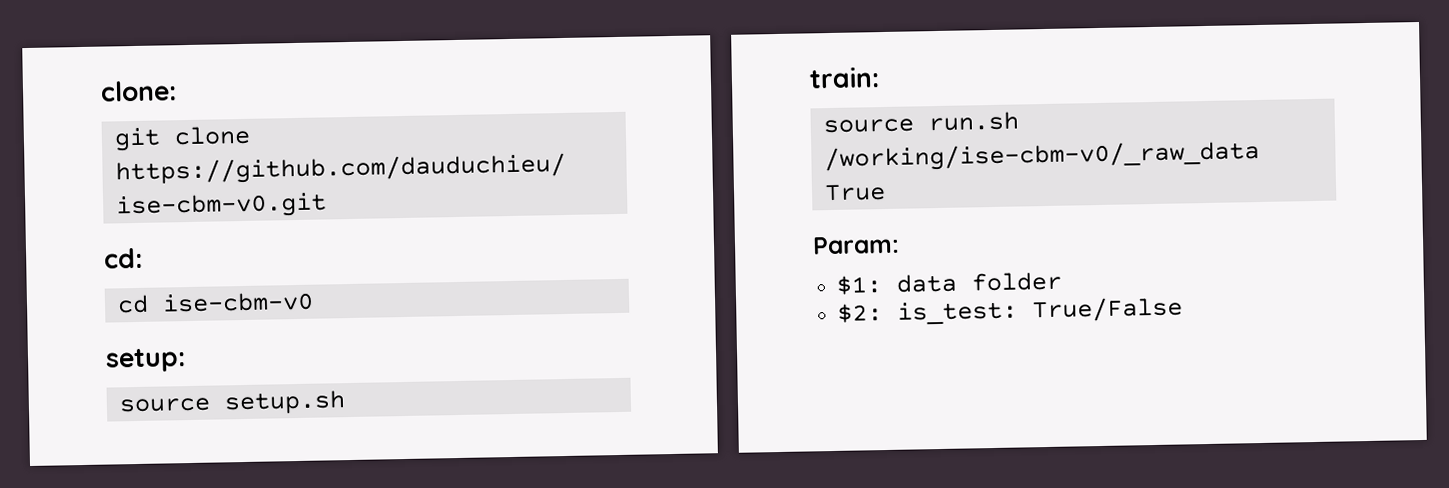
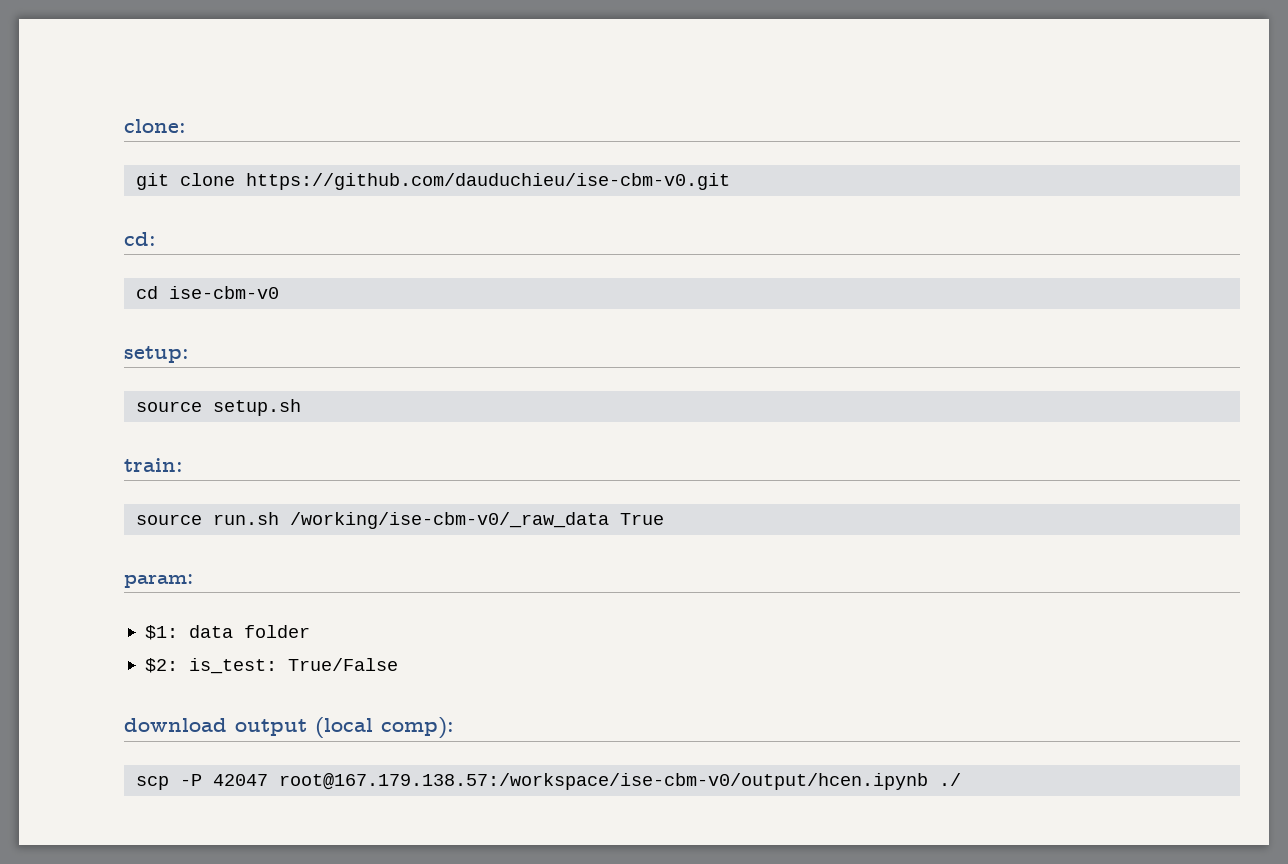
[812,235,900,255] Param: -> [124,574,193,588] param:
(1184, 309) none -> [124,717,454,739] [135,773,961,790] // download output (local comp): // scp -P 42047 root@167.179.138.57:/workspace/ise-cbm-v0/output/hcen.ipynb ./

